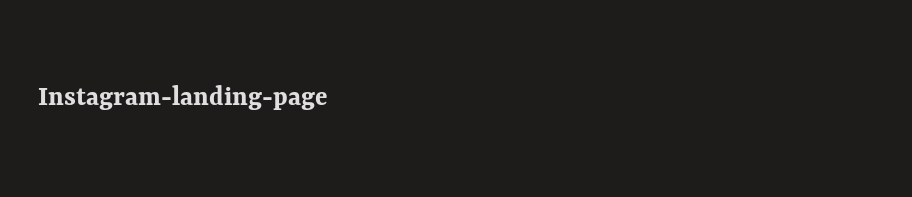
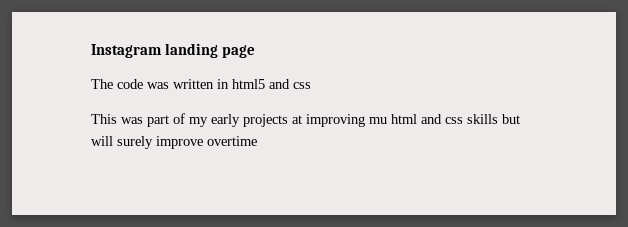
[38,85,328,110] Instagram-landing-page -> [91,43,255,58] [91,79,311,89] [91,113,520,127] [91,136,257,149] Instagram landing page // The code was written in html5 and css // This was part of my early projects at improving mu html and css skills but will surely improve overtime

